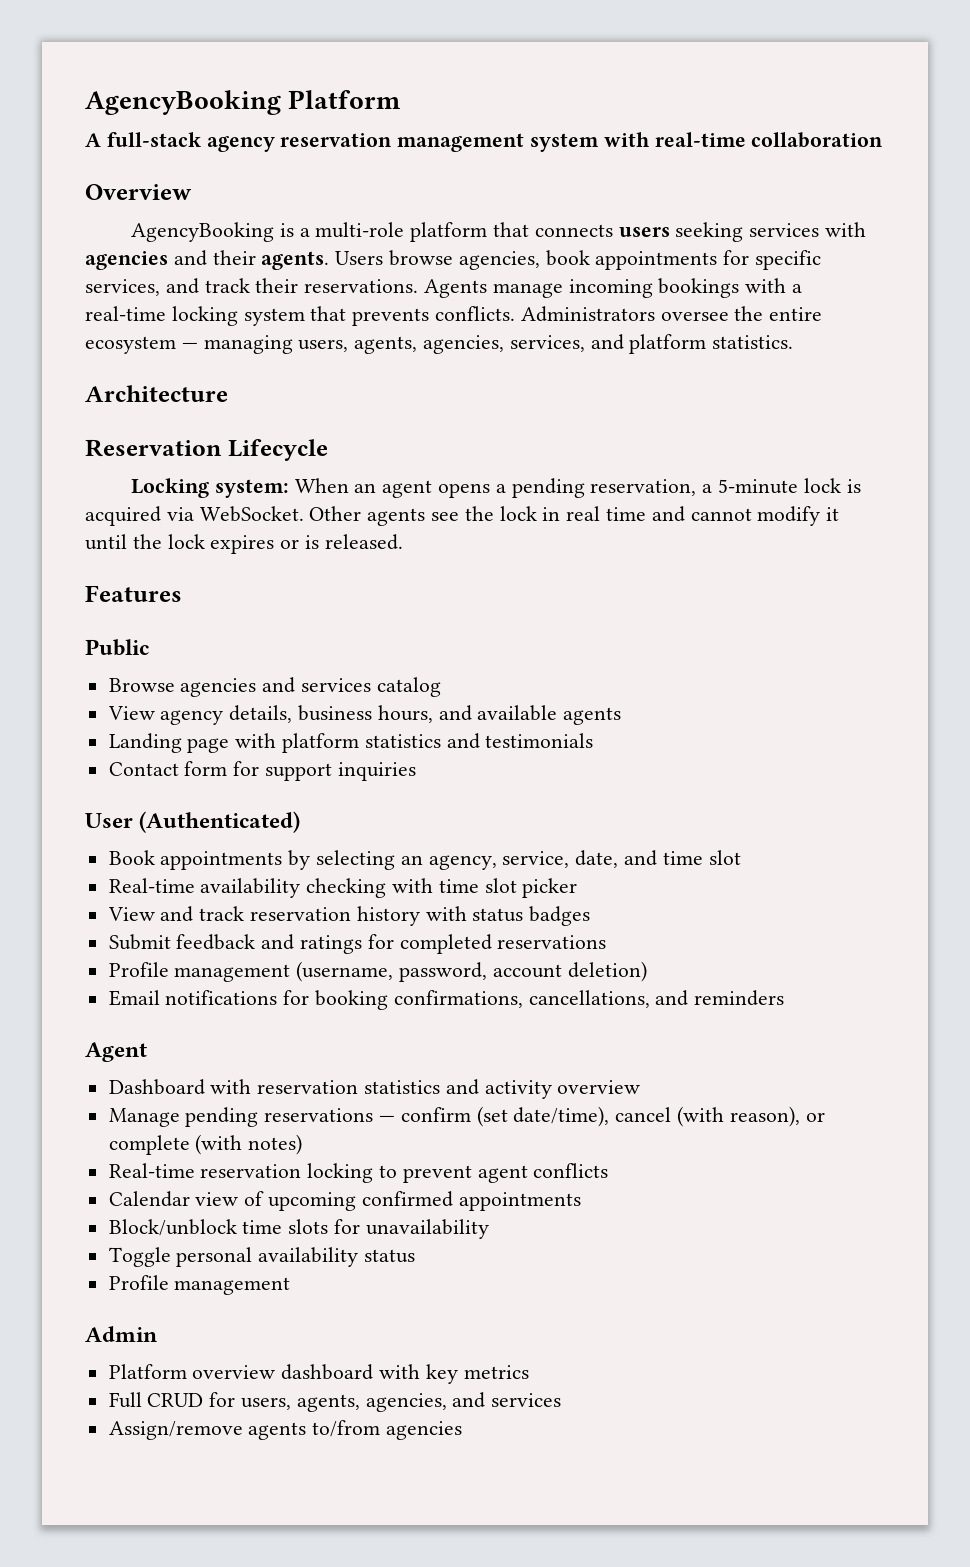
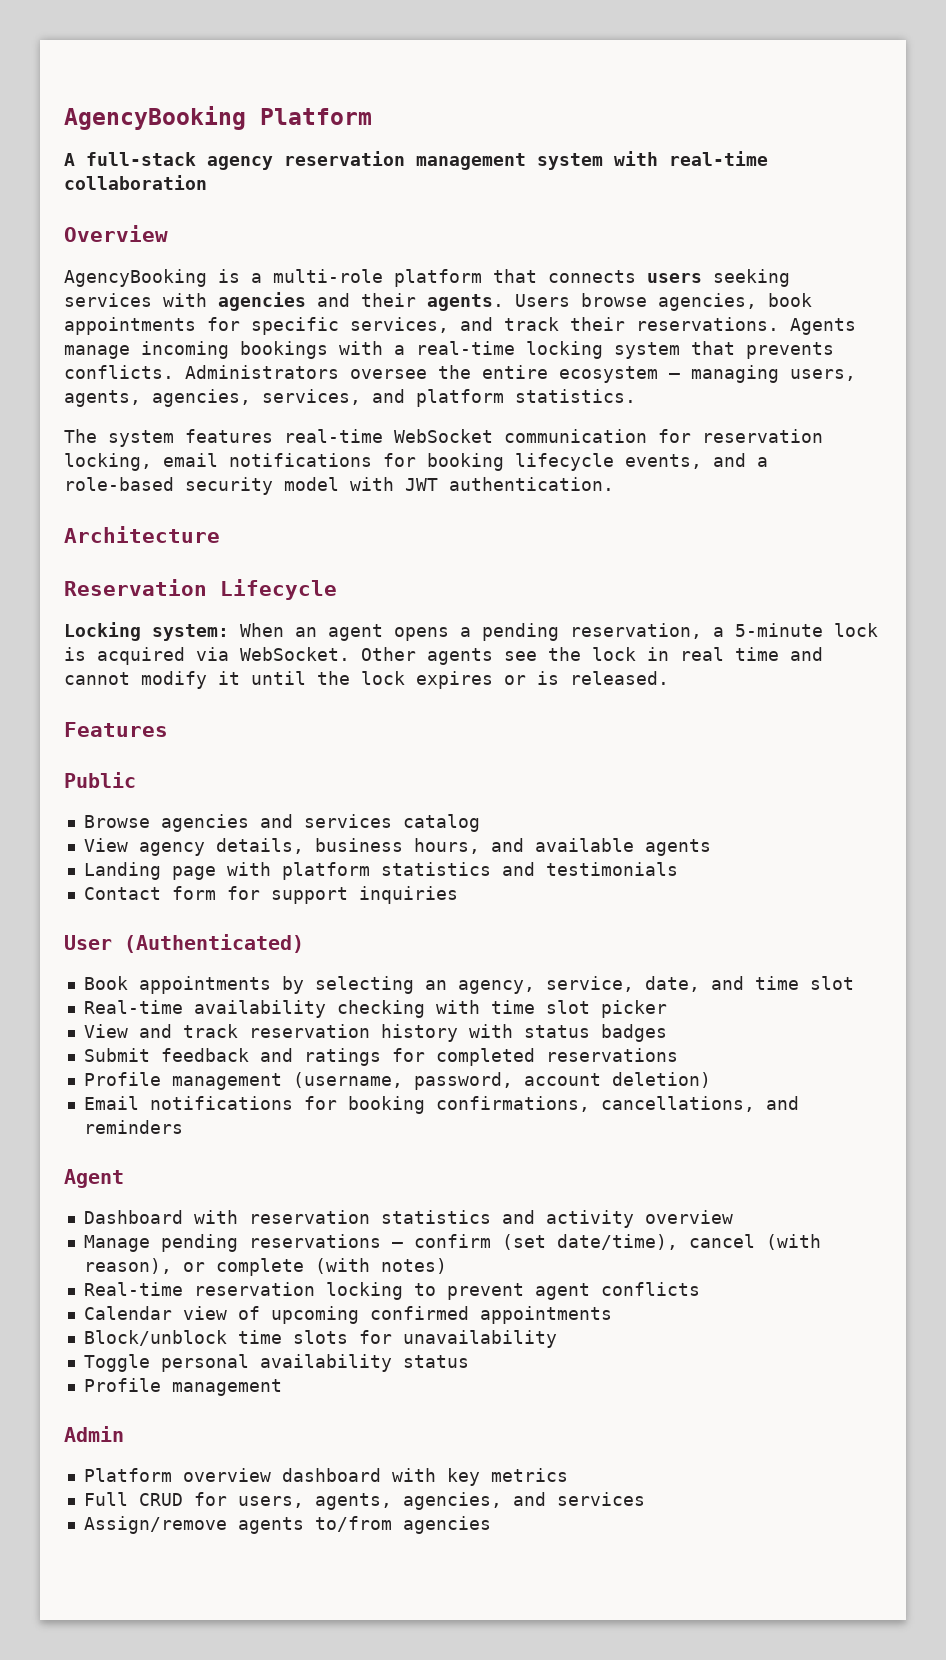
(794, 342) none -> [64,429,823,447] [64,453,768,471] [64,477,614,495] // The system features real-time WebSocket communication for reservation locking, email notifications for booking lifecycle events, and a role-based security model with JWT authentication.

